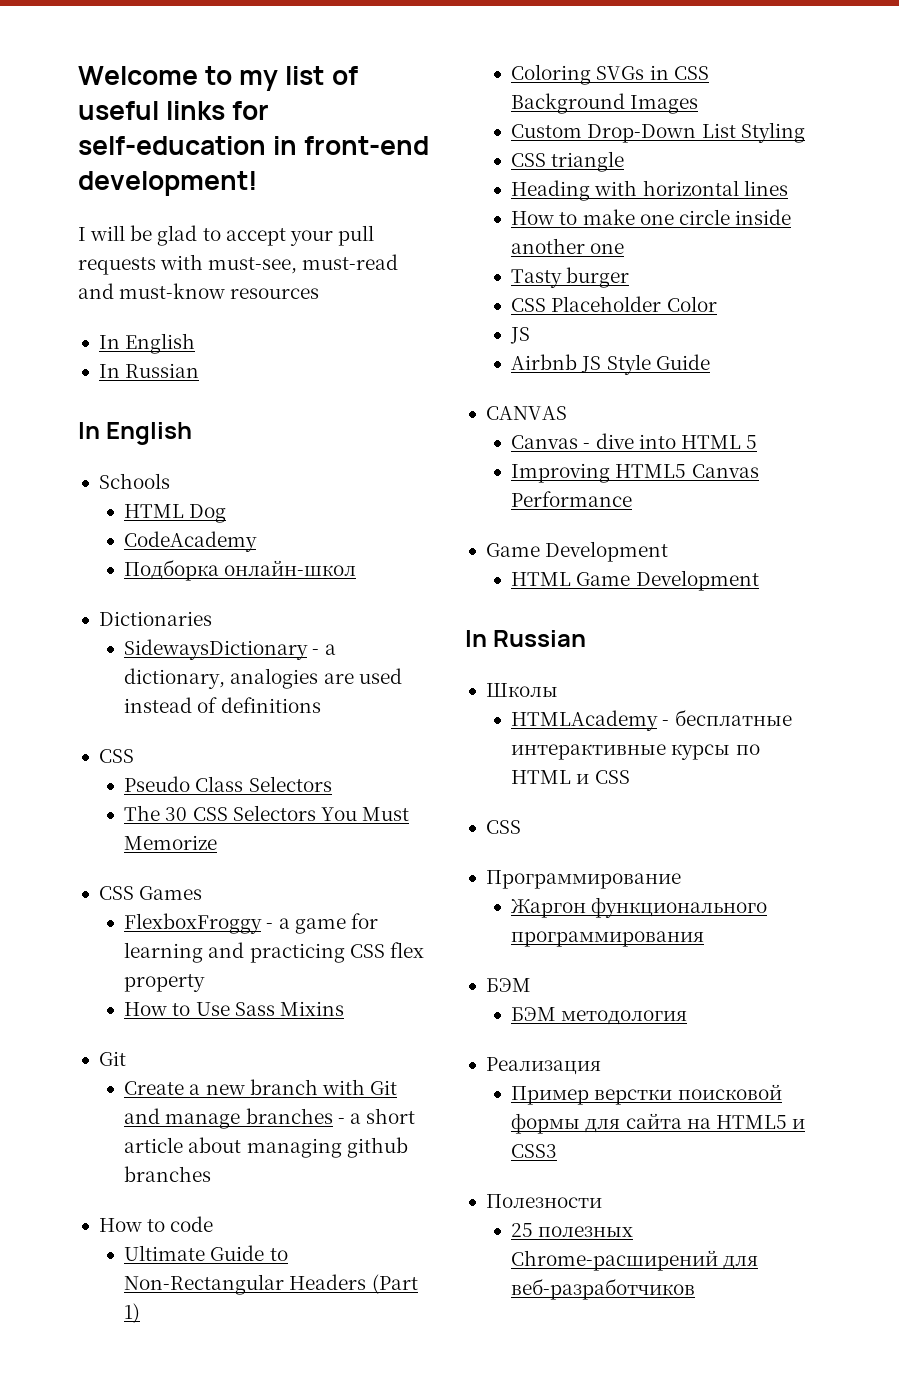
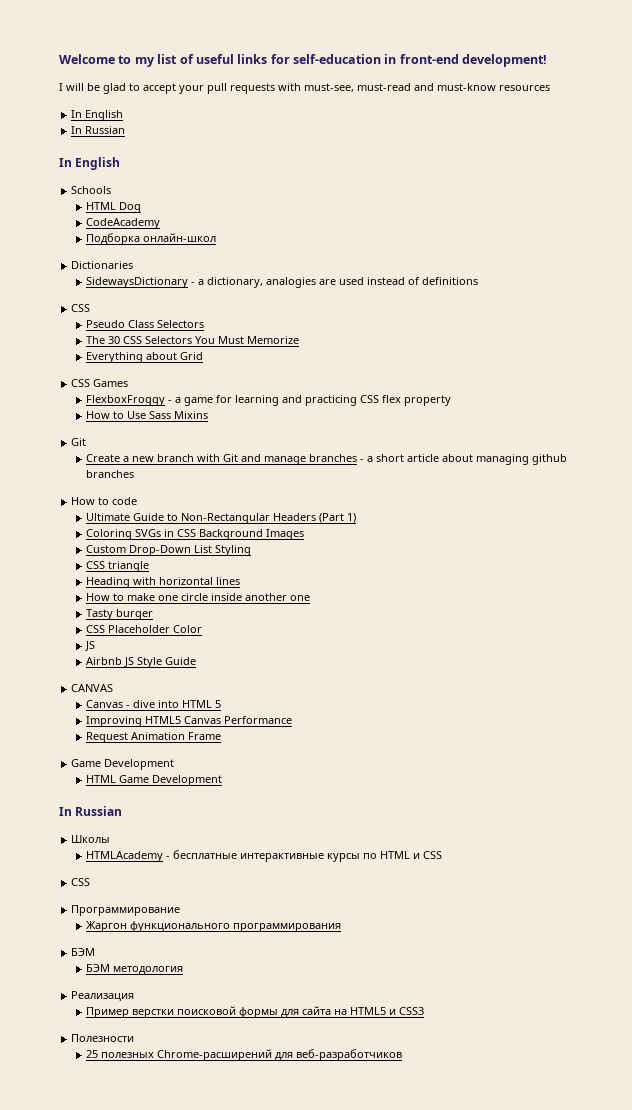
(218, 842) none -> [86,352,204,363] // Everything about Grid
(633, 499) none -> [86,732,222,743] // Request Animation Frame

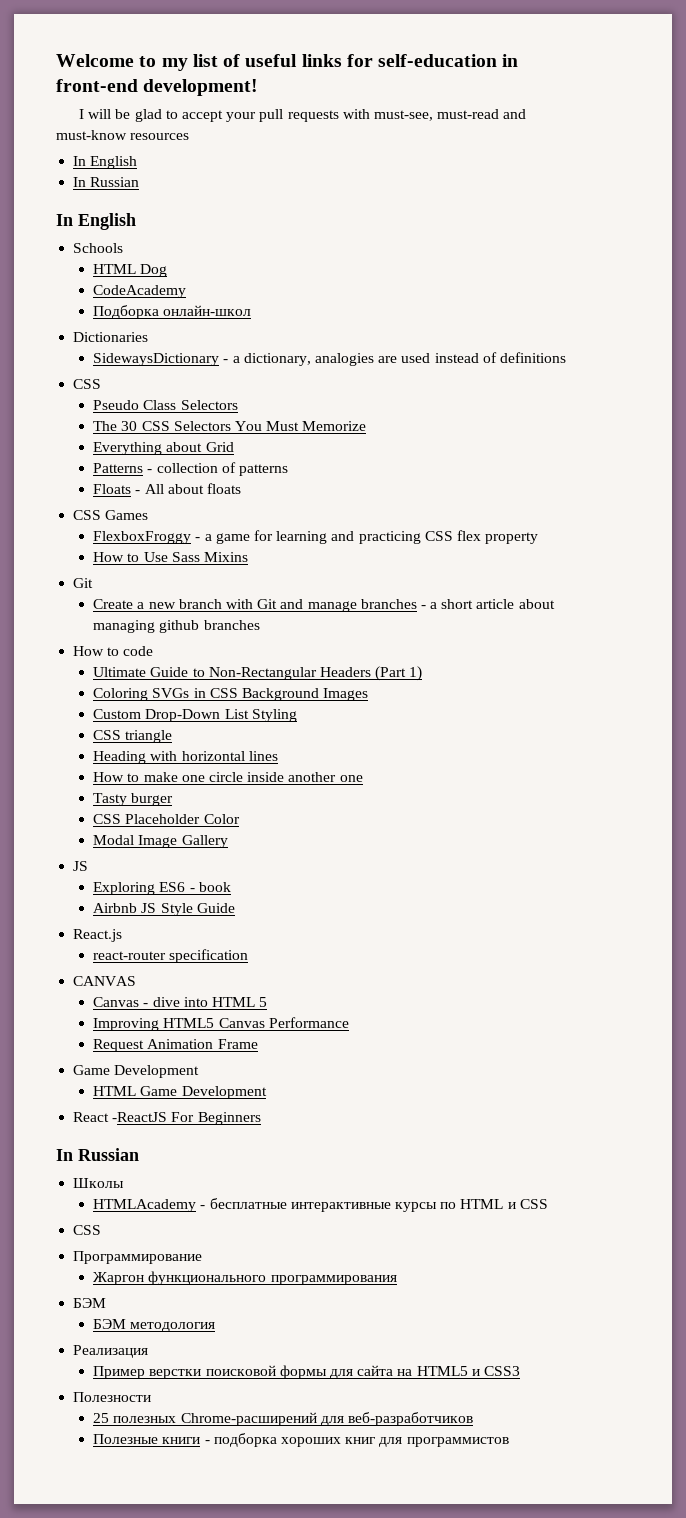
(204, 356) none -> [93,462,288,476] [93,483,241,494] // Patterns - collection of patterns // Floats - All about floats
[85,641,96,651] JS -> [93,835,228,848] [73,861,89,871] [93,882,231,895] Modal Image Gallery // JS // Exploring ES6 - book
(197, 661) none -> [73,929,123,942] [93,949,249,963] // React.js // react-router specification
(223, 780) none -> [73,1112,261,1125] // React -ReactJS For Beginners
(403, 1055) none -> [93,1433,509,1447] // Полезные книги - подборка хороших книг для программистов

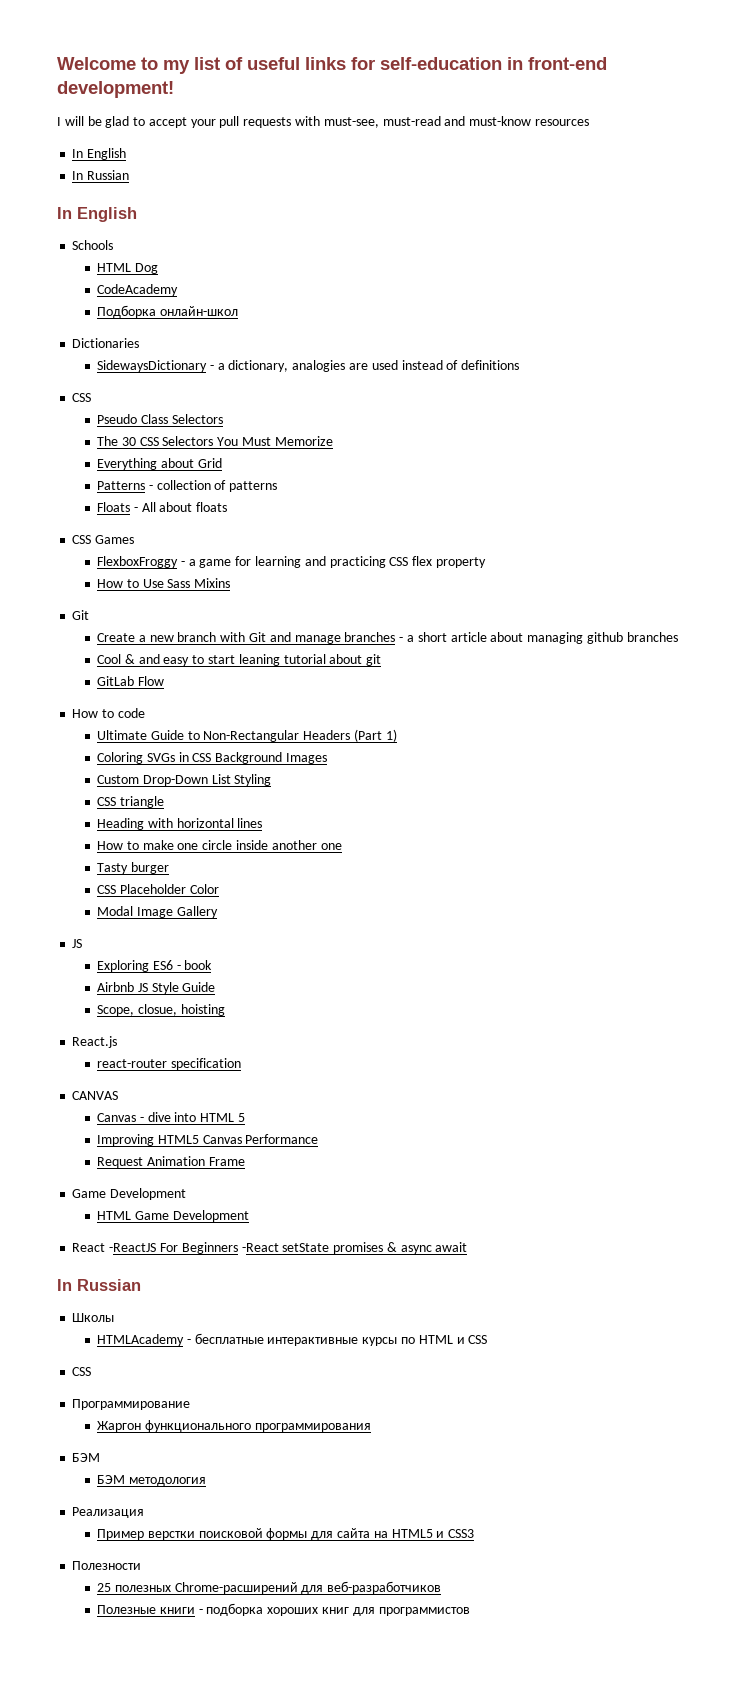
(260, 625) none -> [97,654,382,666] [97,676,164,686] // Cool & and easy to start leaning tutorial about git // GitLab Flow
(235, 908) none -> [97,1004,225,1016] // Scope, closue, hoisting
(261, 1118) none -> [241,1242,468,1254] -React setState promises & async await

